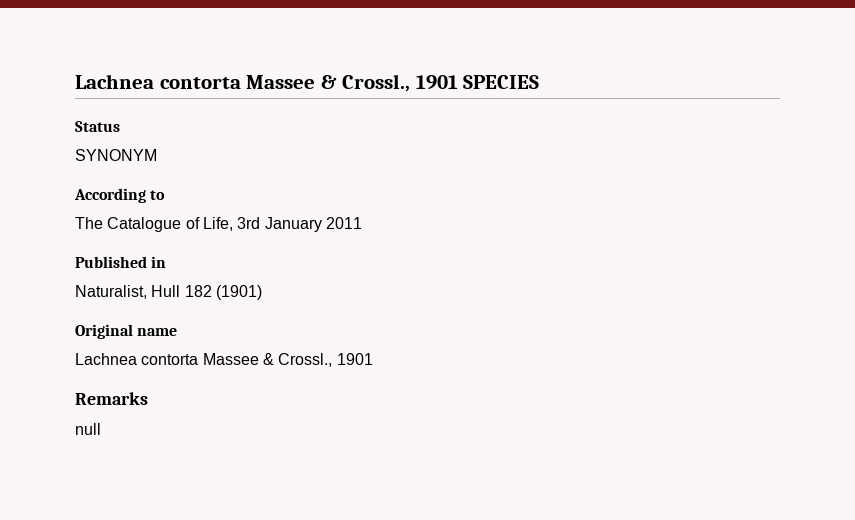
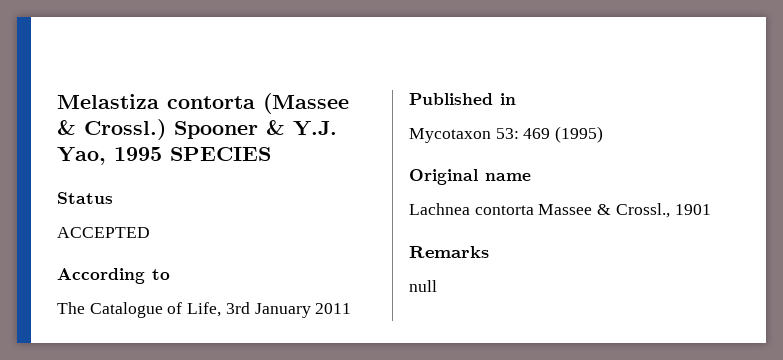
[75,74,458,92] Lachnea contorta Massee & Crossl., 1901 -> [57,93,349,114] [57,119,337,140] [57,147,162,165] Melastiza contorta (Massee & Crossl.) Spooner & Y.J. Yao, 1995
[75,149,157,161] SYNONYM -> [57,227,150,238] ACCEPTED
[75,285,262,300] Naturalist, Hull 182 (1901) -> [409,126,604,143] Mycotaxon 53: 469 (1995)

